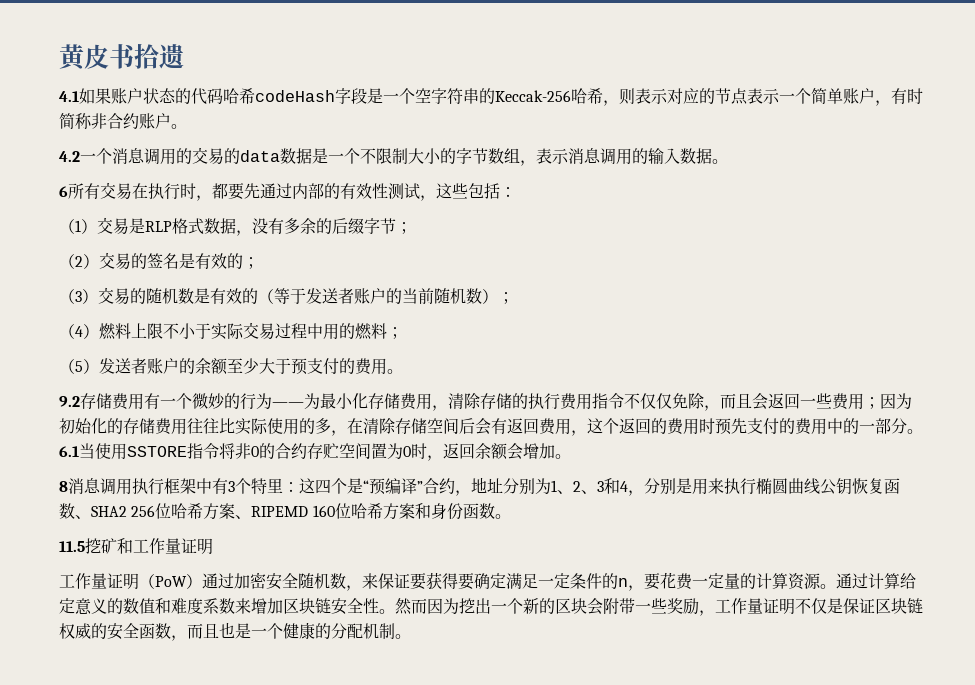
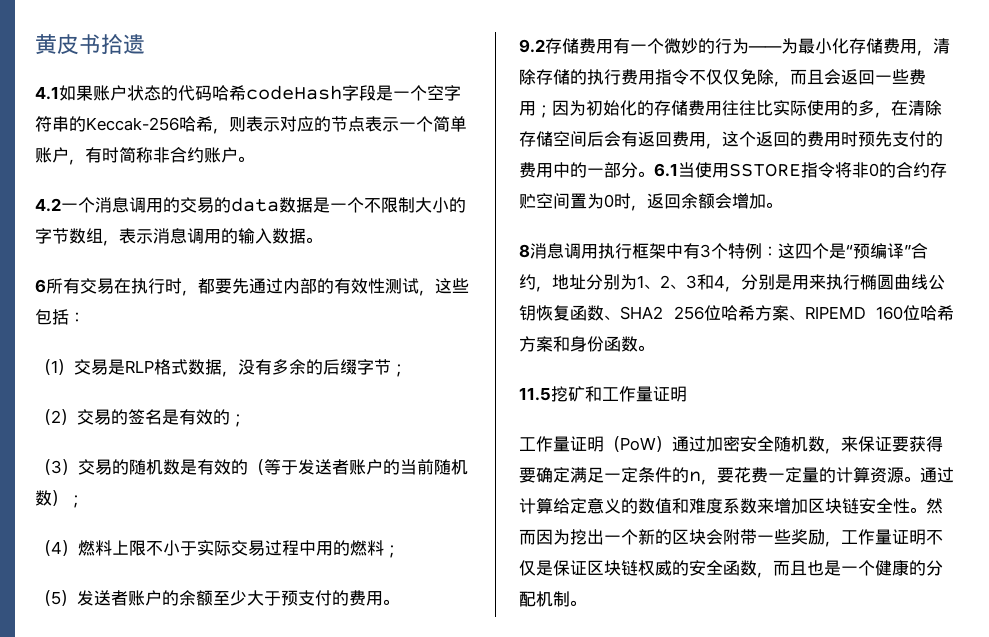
[267,478,283,493] 里 -> [745,243,762,259] 例

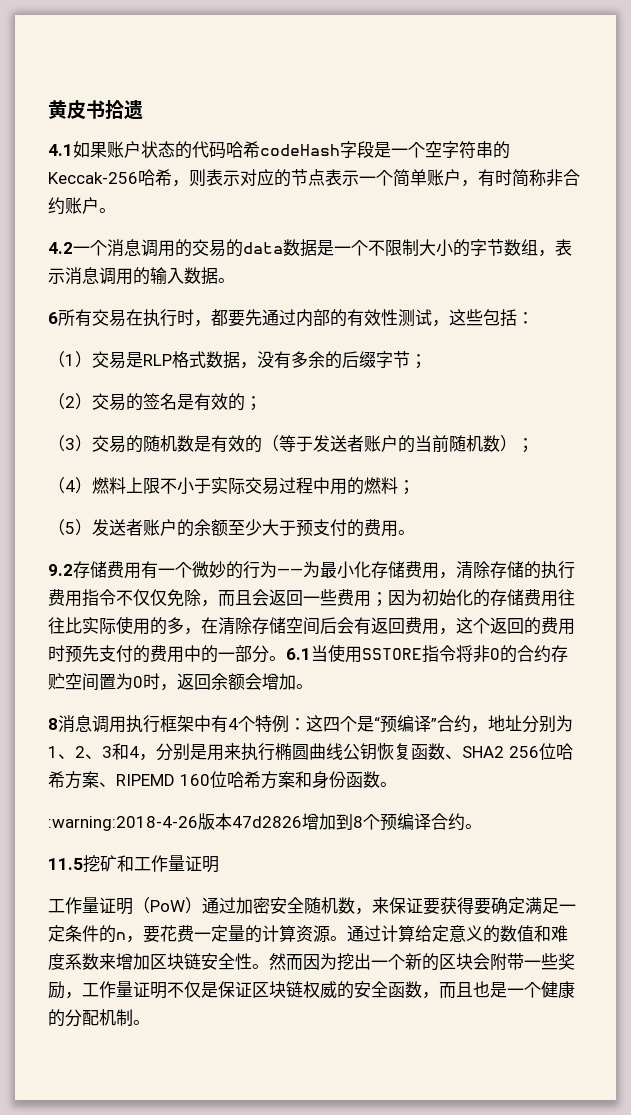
[700,244,711,258] 3 -> [228,718,238,730] 4
(654, 348) none -> [48,813,482,831] // :warning:2018-4-26版本47d2826增加到8个预编译合约。

